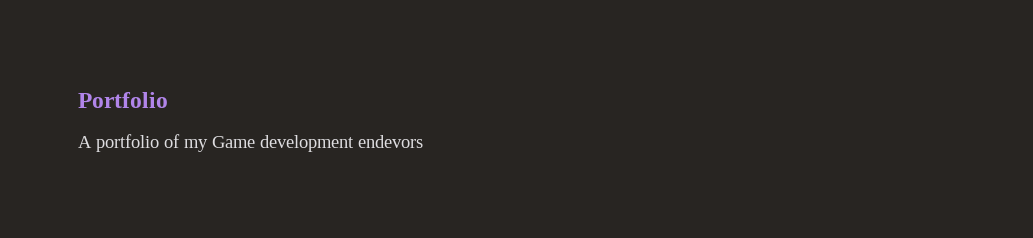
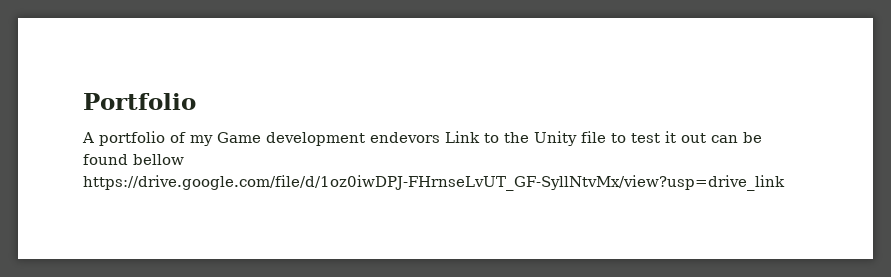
(423, 141) none -> [445,131,762,146] [83,154,184,165] [83,175,785,191] Link to the Unity file to test it out can be found bellow https://drive.google.com/file/d/1oz0iwDPJ-FHrnseLvUT_GF-SyllNtvMx/view?usp=drive_link

